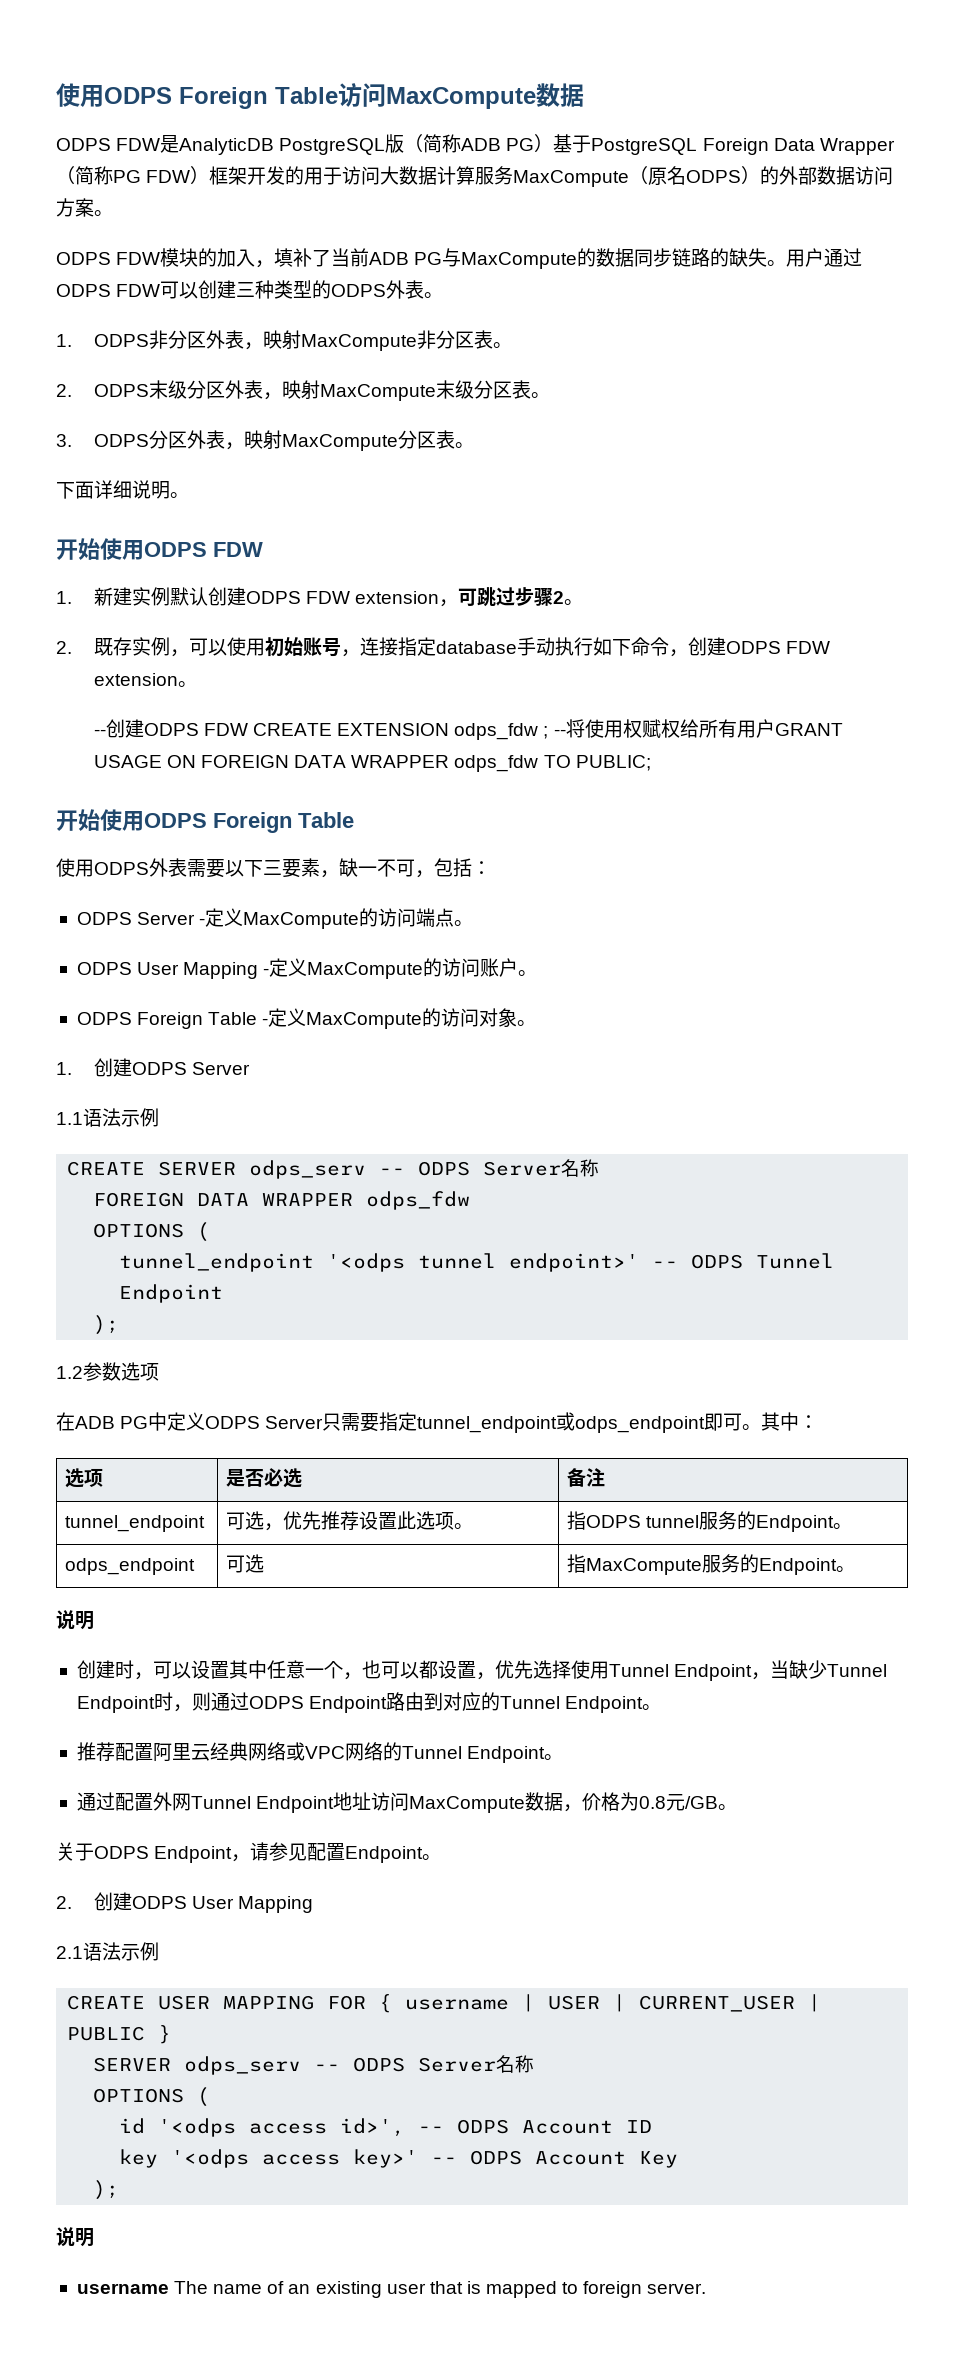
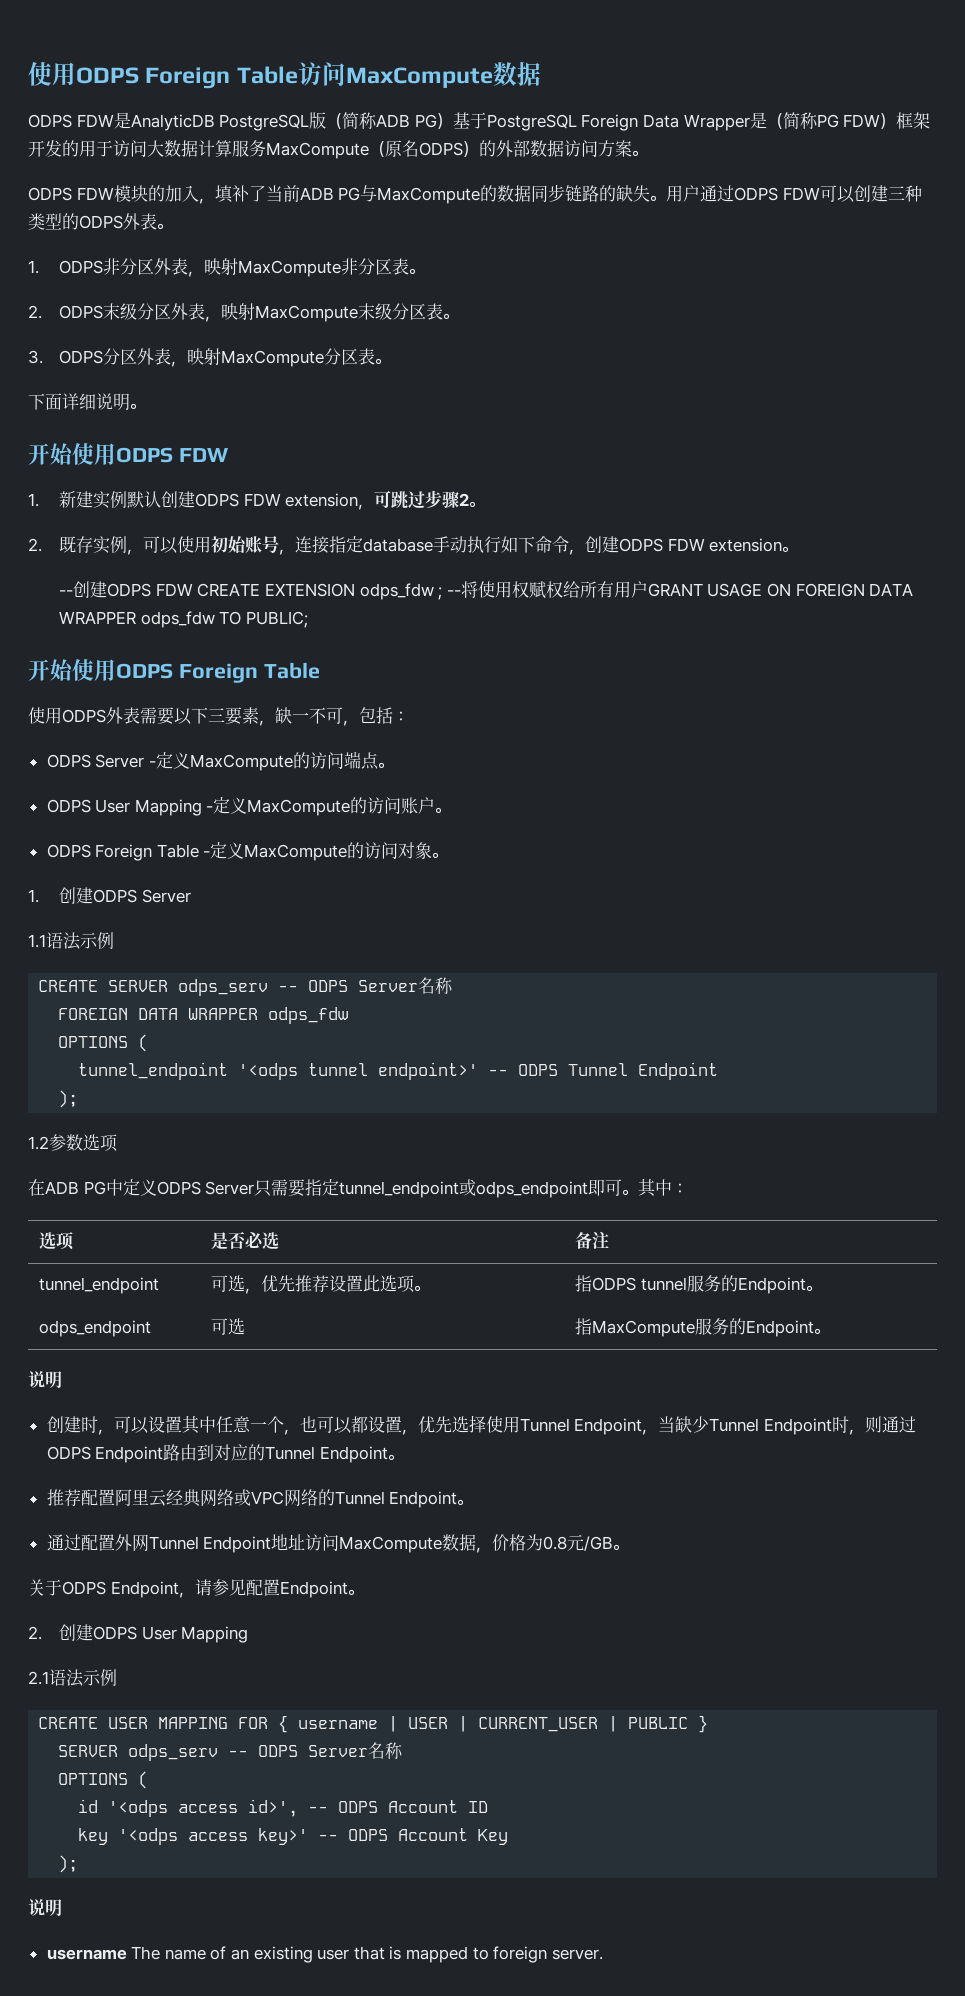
(895, 146) none -> [749,112,767,129] 是

